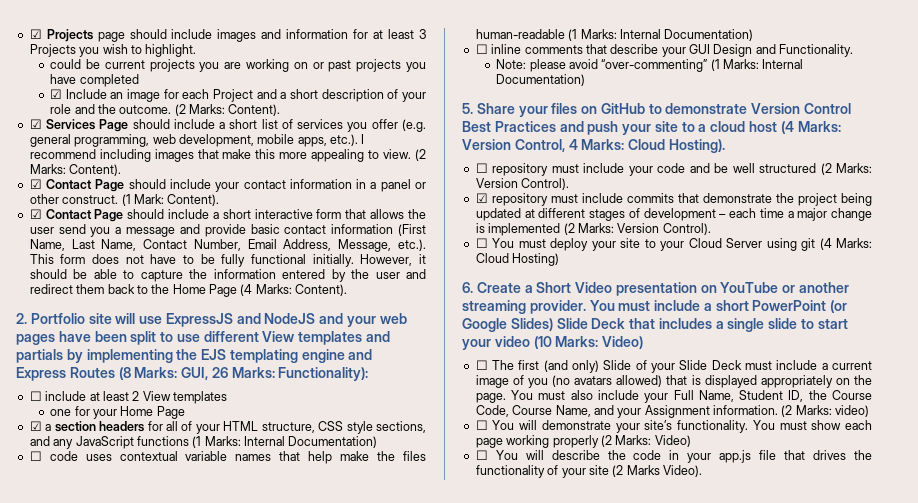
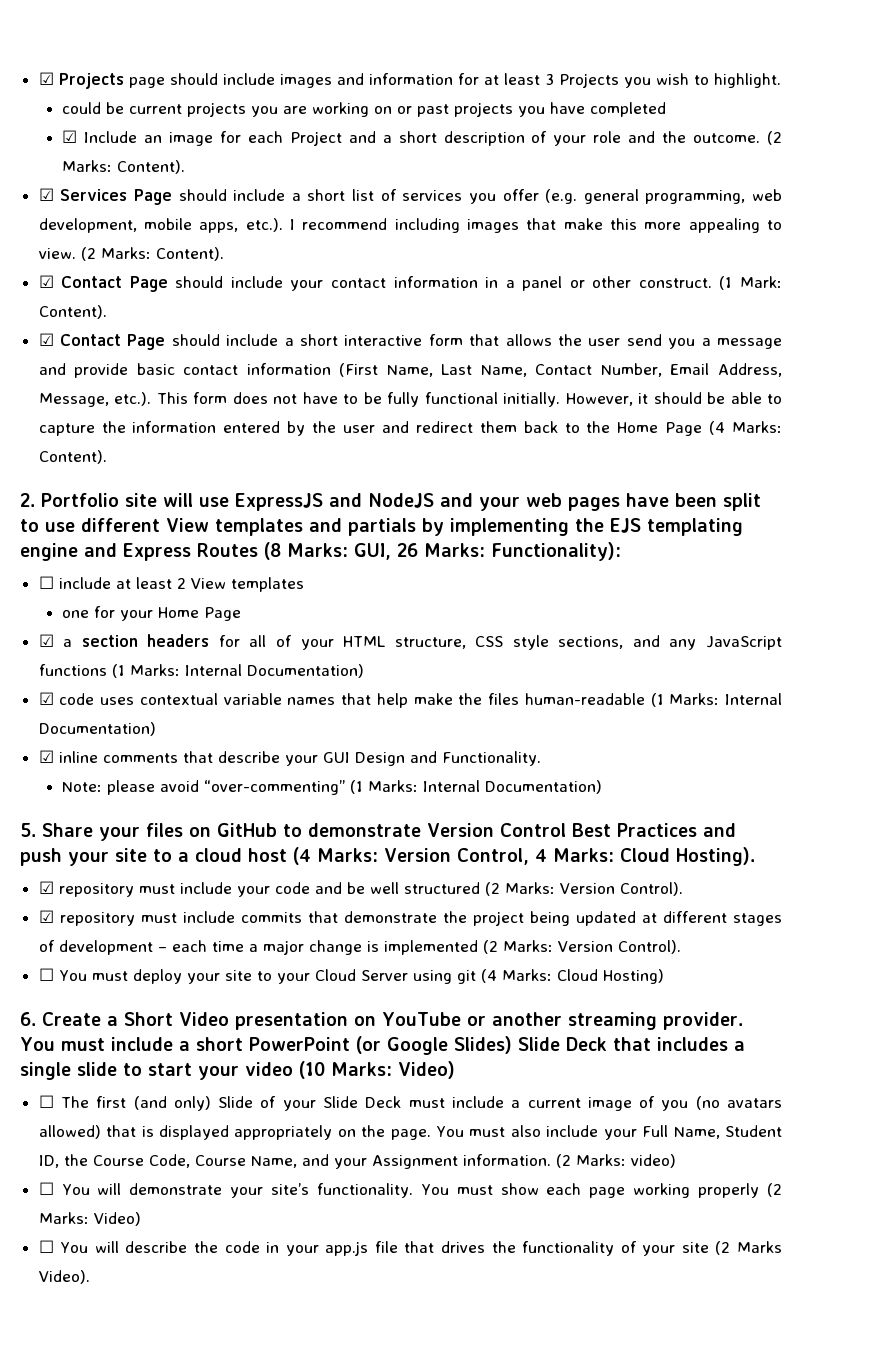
[29,451,42,461] ☐ -> [38,692,54,705] ☑
[475,44,488,54] ☐ -> [38,750,54,763] ☑
[475,163,488,173] ☐ -> [38,881,54,894] ☑

